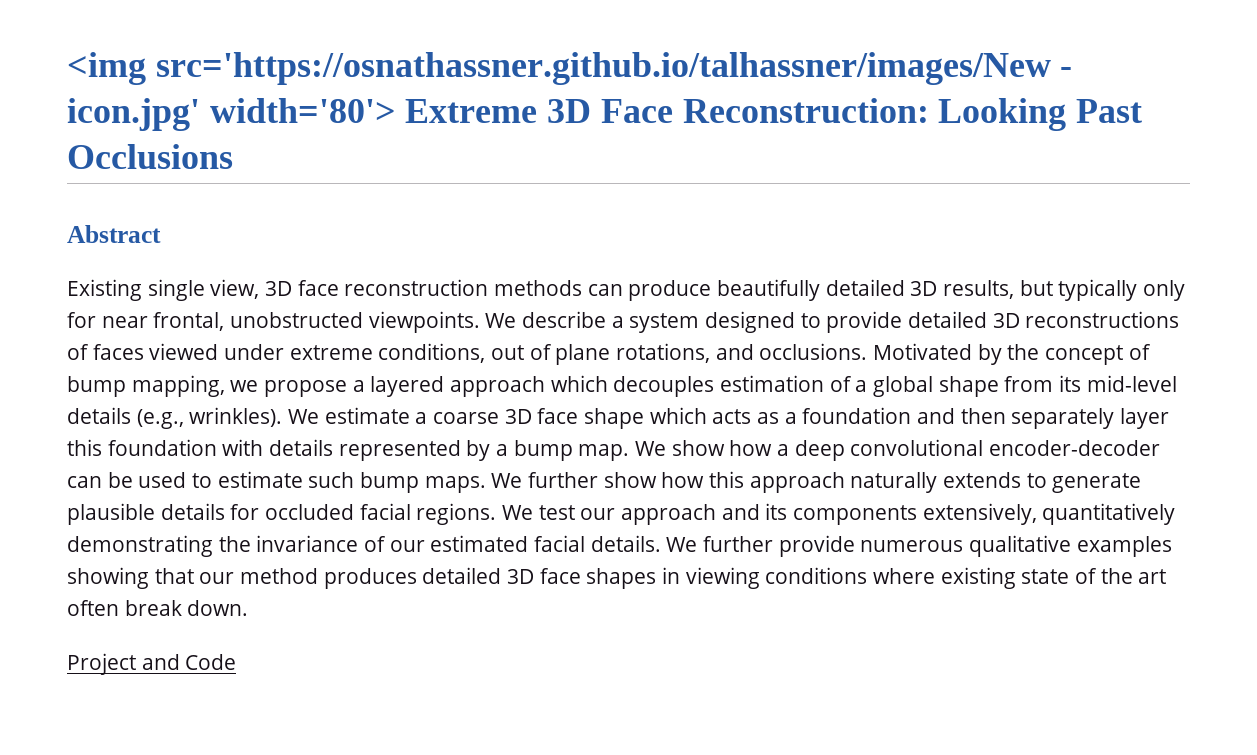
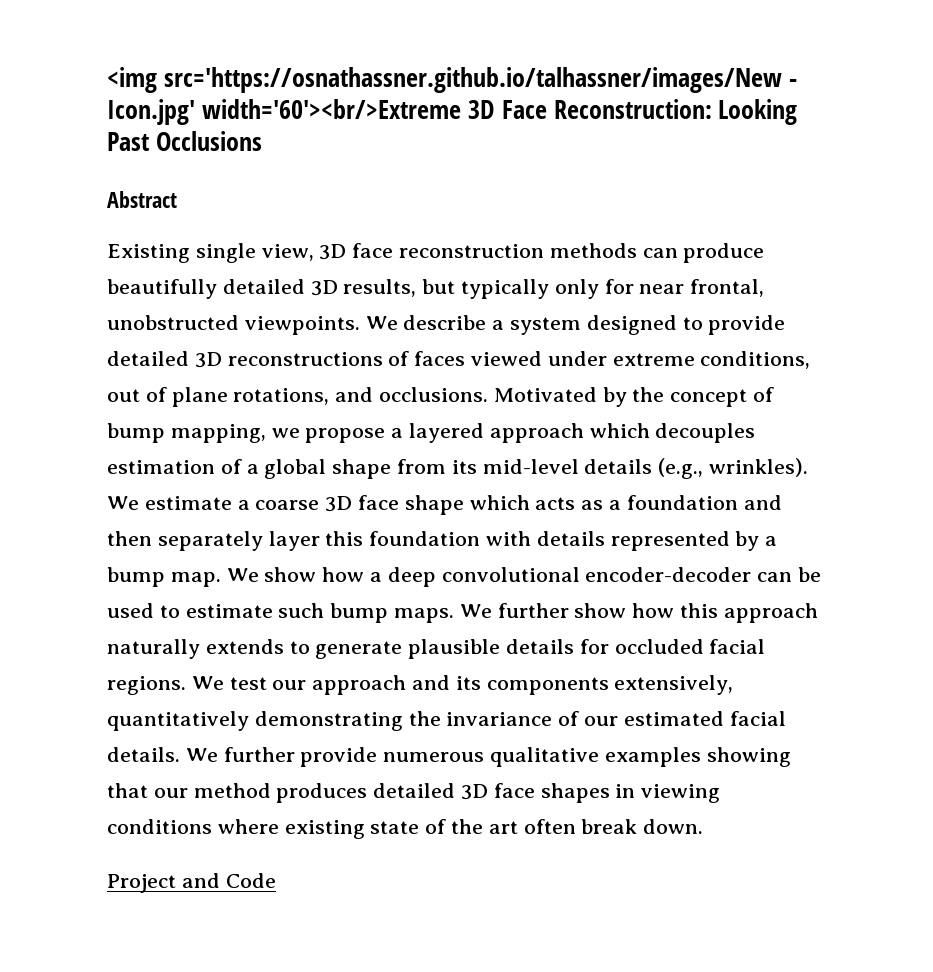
[67,98,538,131] icon.jpg' width='80'> Extreme -> [107,99,461,125] Icon.jpg' width='60'><br/>Extreme

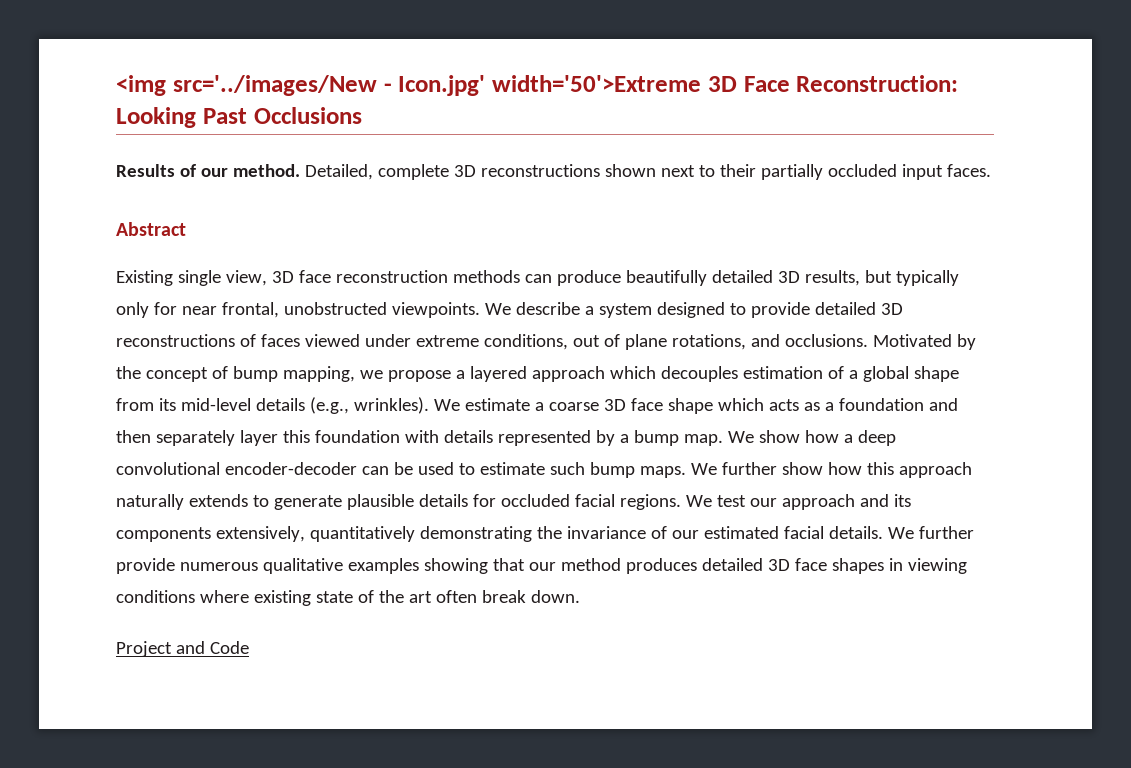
[163,67,782,93] src='https://osnathassner.github.io/talhassner/images/New -> [172,75,377,96] src='../images/New
[201,99,461,119] width='60'><br/>Extreme -> [492,75,701,92] width='50'>Extreme
(262, 141) none -> [116,164,991,180] // Results of our method. Detailed, complete 3D reconstructions shown next to their partially occluded input faces.

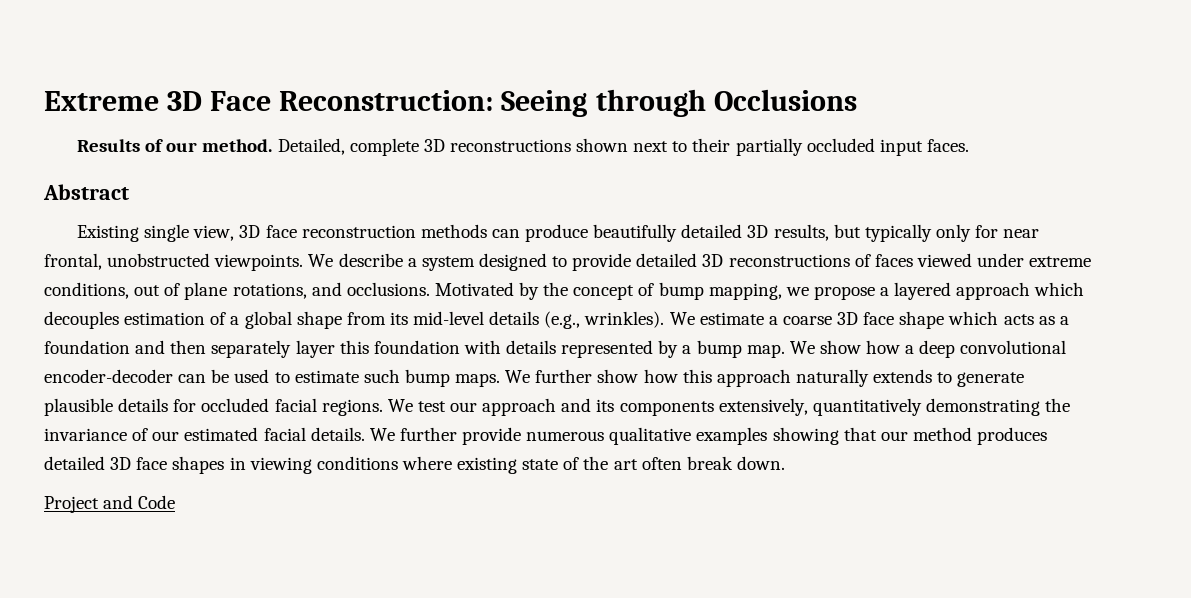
[116,75,701,96] <img src='../images/New - Icon.jpg' width='50'>Extreme -> [44,91,159,111] Extreme
[116,107,247,128] Looking Past -> [501,89,706,117] Seeing through

